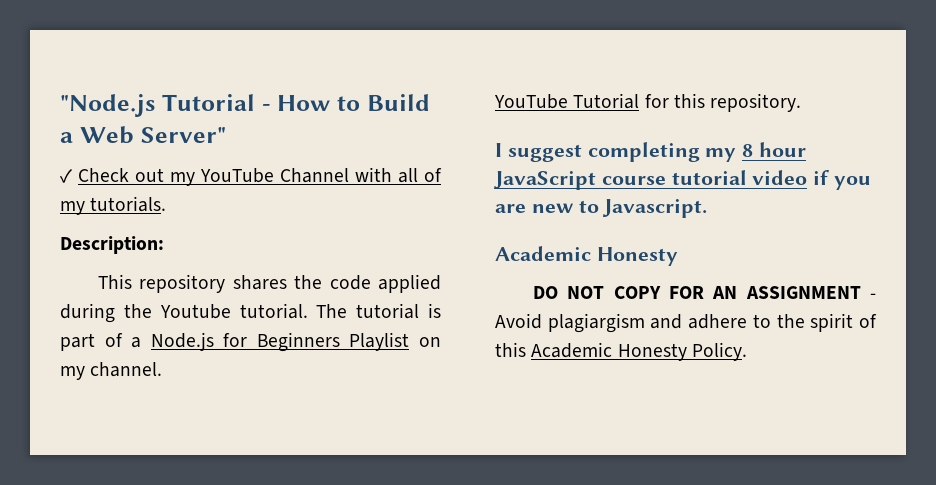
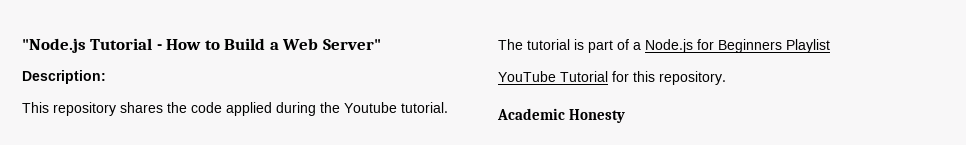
[60,167,442,186] [60,196,167,215] // ✓ Check out my YouTube Channel with all of my tutorials. -> (381, 44) none
[418,337,441,347] [60,362,163,380] on my channel. -> (830, 46) none
[495,142,807,162] [493,170,872,190] [495,199,708,218] [495,246,678,266] [532,286,876,299] [495,313,877,333] [495,342,747,361] I suggest completing my 8 hour JavaScript course tutorial video if you are new to Javascript. // Academic Honesty // DO NOT COPY FOR AN ASSIGNMENT - Avoid plagiargism and adhere to the spirit of this Academic Honesty Policy. -> [497,108,626,123] Academic Honesty

